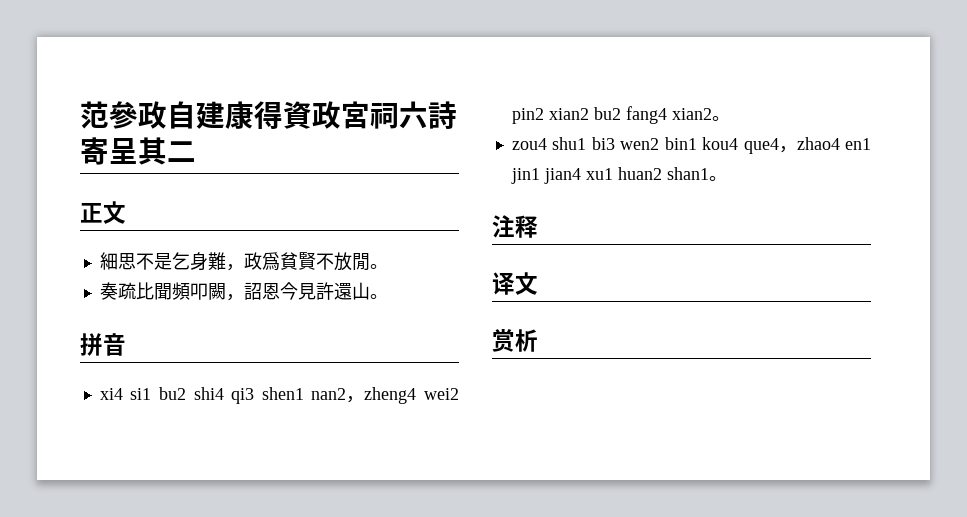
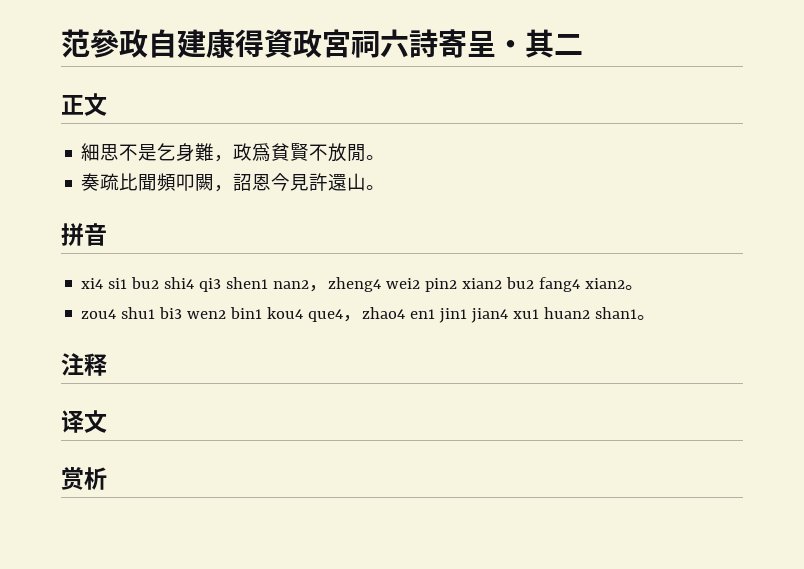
(138, 151) none -> [496,40,525,55] ・

